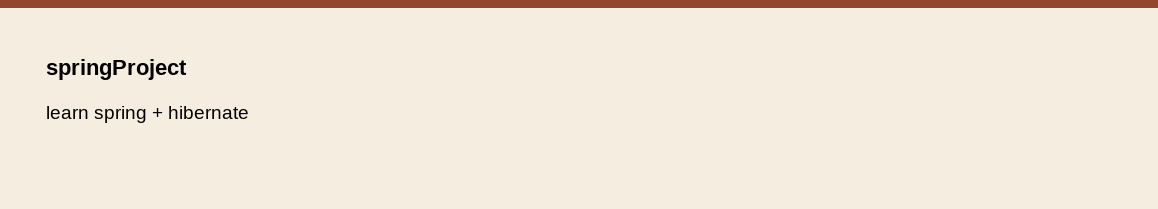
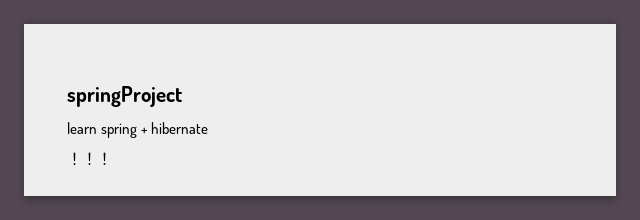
(250, 112) none -> [67,152,112,165] // ！！！

